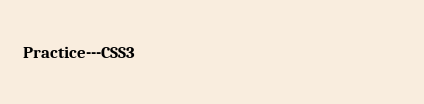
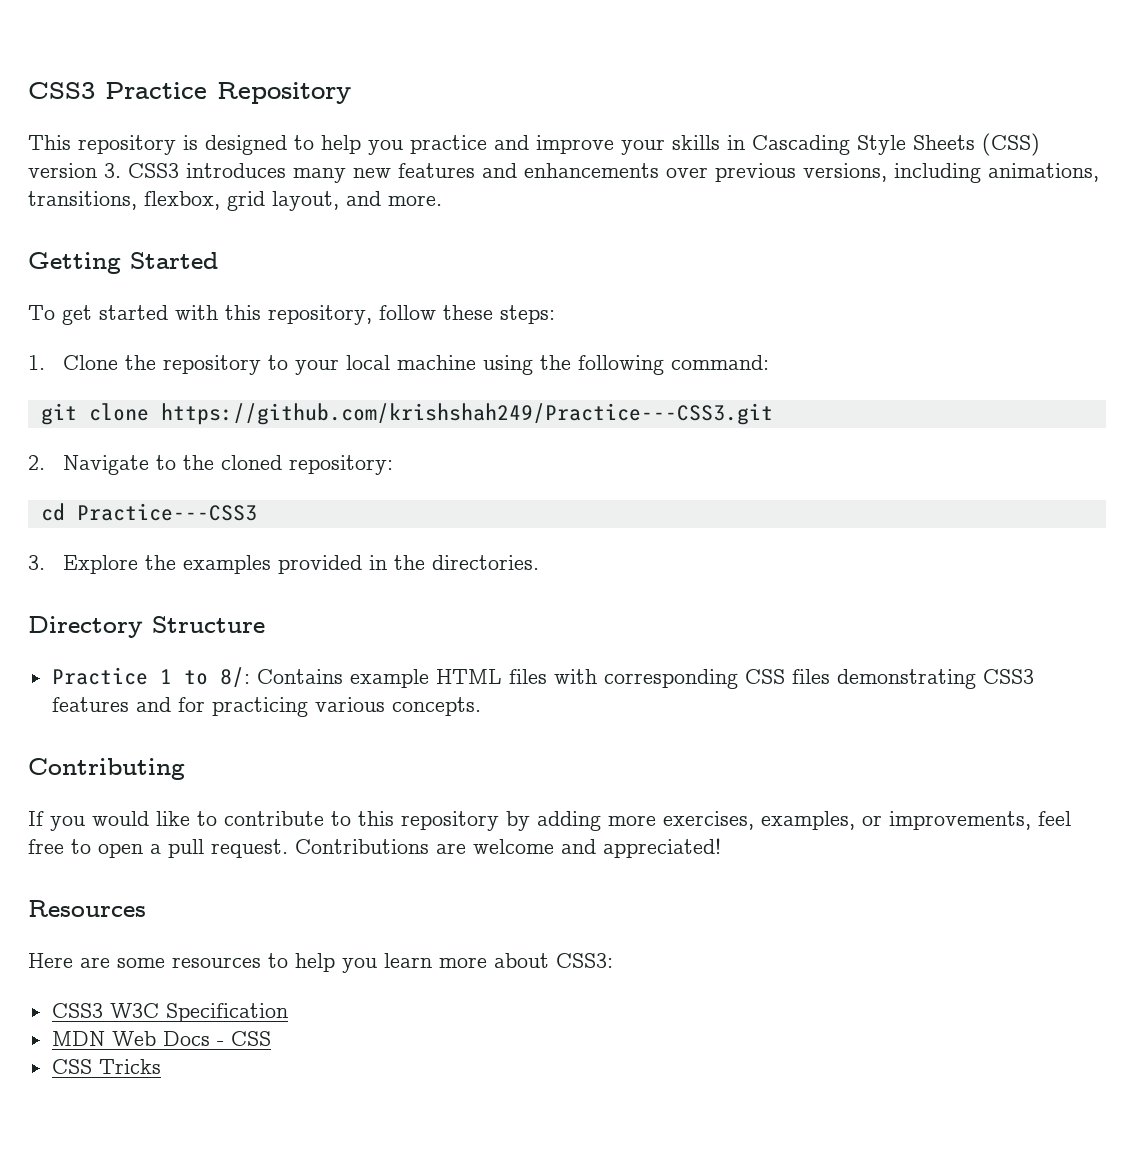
[23,46,135,58] Practice---CSS3 -> [28,82,351,104] [28,133,1040,156] [28,163,1099,183] [28,191,442,211] [28,252,218,274] [28,305,555,325] [28,355,769,375] [40,403,773,425] [28,455,393,475] [40,503,257,521] [28,555,539,574] [28,616,265,638] [51,667,1034,689] [51,697,481,717] [28,758,185,780] [28,811,1071,831] [28,838,721,858] [28,900,146,917] [28,953,613,973] [51,1003,288,1022] [51,1031,271,1046] [51,1059,161,1074] CSS3 Practice Repository // This repository is designed to help you practice and improve your skills in Cascading Style Sheets (CSS) version 3. CSS3 introduces many new features and enhancements over previous versions, including animations, transitions, flexbox, grid layout, and more. // Getting Started // To get started with this repository, follow these steps: // 1. Clone the repository to your local machine using the following command: // git clone https://github.com/krishshah249/Practice---CSS3.git // 2. Navigate to the cloned repository: // cd Practice---CSS3 // 3. Explore the examples provided in the directories. // Directory Structure // Practice 1 to 8/: Contains example HTML files with corresponding CSS files demonstrating CSS3 features and for practicing various concepts. // Contributing // If you would like to contribute to this repository by adding more exercises, examples, or improvements, feel free to open a pull request. Contributions are welcome and appreciated! // Resources // Here are some resources to help you learn more about CSS3: // CSS3 W3C Specification // MDN Web Docs - CSS // CSS Tricks

